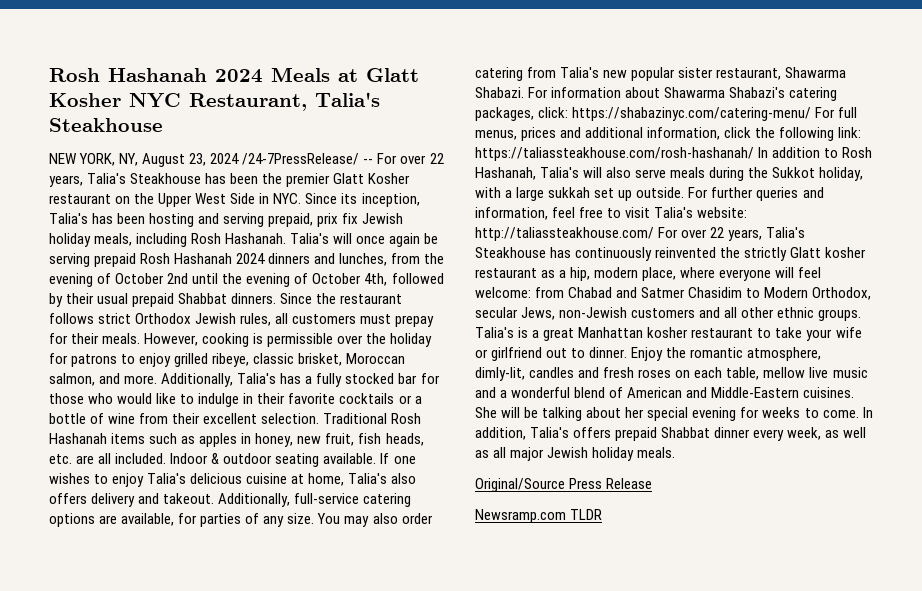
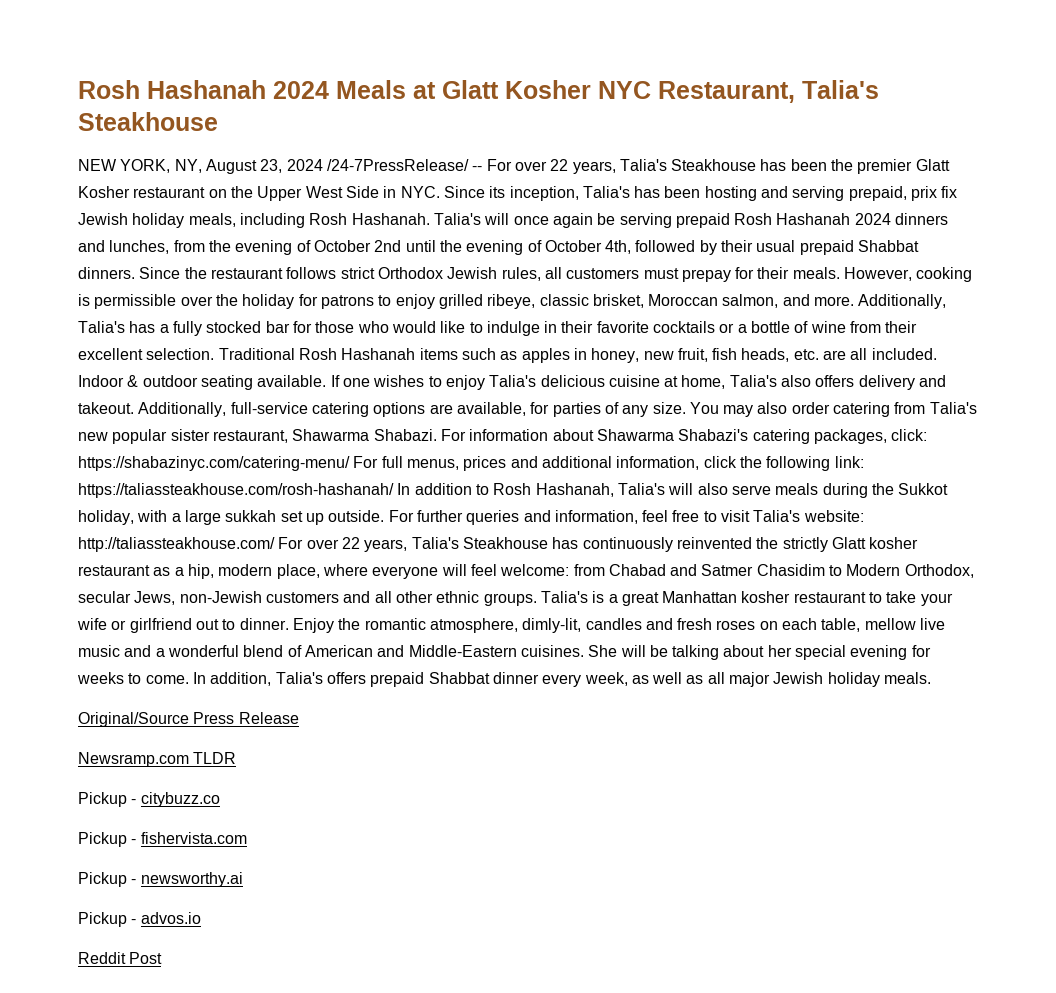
(603, 514) none -> [78,792,220,807] [78,832,247,847] [78,872,243,887] [78,912,201,927] [78,952,163,964] // Pickup - citybuzz.co // Pickup - fishervista.com // Pickup - newsworthy.ai // Pickup - advos.io // Reddit Post

